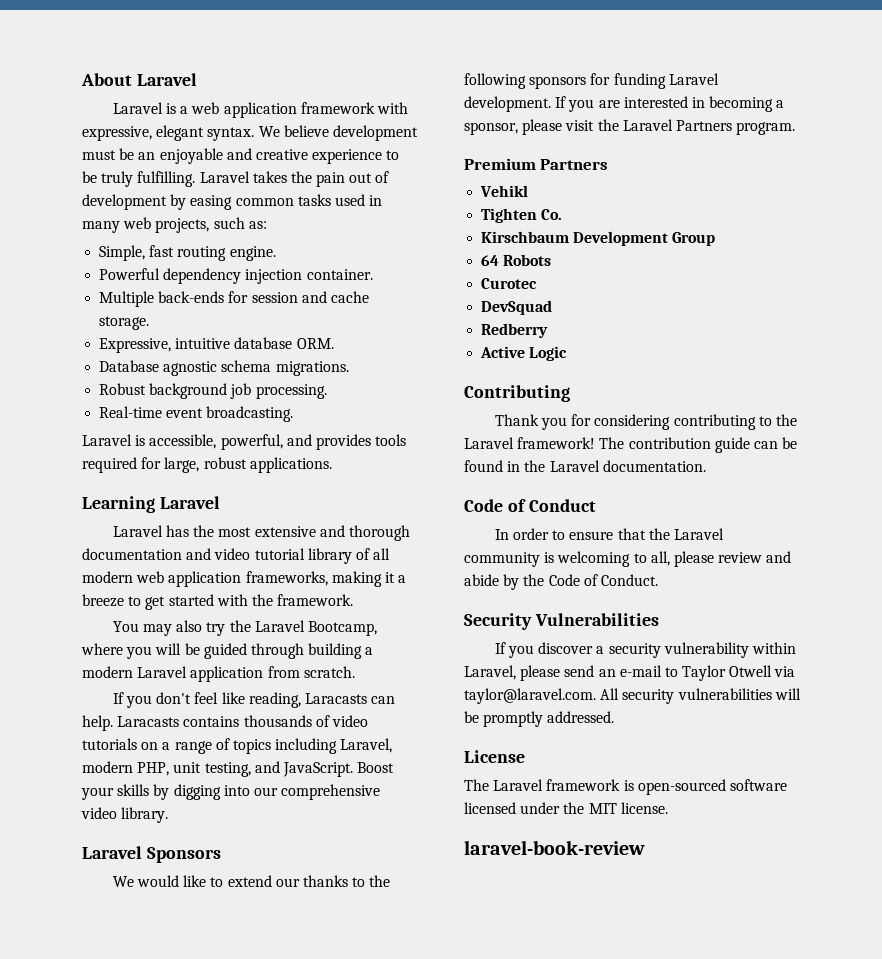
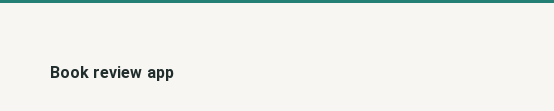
[81,73,197,86] [112,102,409,118] [82,125,418,141] [82,148,400,164] [82,171,390,187] [82,194,383,210] [82,217,267,233] [99,245,276,261] [99,268,373,284] [99,291,369,307] [99,316,150,330] [99,337,334,353] [99,360,349,376] [99,383,327,399] [99,406,294,422] [82,434,407,450] [82,457,332,473] [82,496,220,513] [112,525,411,541] [82,548,391,564] [82,571,407,587] [82,594,354,610] [112,620,378,636] [81,643,374,659] [82,666,355,682] [112,692,396,708] [82,715,368,731] [82,738,393,754] [82,761,395,777] [81,784,381,800] [81,807,169,823] [82,846,221,863] [112,875,391,887] [464,73,719,89] [464,96,785,112] [464,119,796,135] [464,158,609,170] [480,185,529,197] [481,208,563,223] [481,231,716,246] [481,254,552,266] [481,278,538,289] [481,300,553,315] [481,323,549,338] [480,346,568,361] [464,385,570,402] [494,414,798,430] [464,437,798,453] [464,460,706,472] [464,499,596,512] [494,528,725,540] [464,551,792,567] [464,574,658,590] [464,613,659,630] [494,642,797,658] [464,665,796,681] [464,688,801,704] [464,711,615,727] [464,750,525,763] [464,779,787,795] [464,802,668,814] [464,840,645,855] About Laravel // Laravel is a web application framework with expressive, elegant syntax. We believe development must be an enjoyable and creative experience to be truly fulfilling. Laravel takes the pain out of development by easing common tasks used in many web projects, such as: // Simple, fast routing engine. // Powerful dependency injection container. // Multiple back-ends for session and cache storage. // Expressive, intuitive database ORM. // Database agnostic schema migrations. // Robust background job processing. // Real-time event broadcasting. // Laravel is accessible, powerful, and provides tools required for large, robust applications. // Learning Laravel // Laravel has the most extensive and thorough documentation and video tutorial library of all modern web application frameworks, making it a breeze to get started with the framework. // You may also try the Laravel Bootcamp, where you will be guided through building a modern Laravel application from scratch. // If you don't feel like reading, Laracasts can help. Laracasts contains thousands of video tutorials on a range of topics including Laravel, modern PHP, unit testing, and JavaScript. Boost your skills by digging into our comprehensive video library. // Laravel Sponsors // We would like to extend our thanks to the following sponsors for funding Laravel development. If you are interested in becoming a sponsor, please visit the Laravel Partners program. // Premium Partners // Vehikl // Tighten Co. // Kirschbaum Development Group // 64 Robots // Curotec // DevSquad // Redberry // Active Logic // Contributing // Thank you for considering contributing to the Laravel framework! The contribution guide can be found in the Laravel documentation. // Code of Conduct // In order to ensure that the Laravel community is welcoming to all, please review and abide by the Code of Conduct. // Security Vulnerabilities // If you discover a security vulnerability within Laravel, please send an e-mail to Taylor Otwell via taylor@laravel.com. All security vulnerabilities will be promptly addressed. // License // The Laravel framework is open-sourced software licensed under the MIT license. // laravel-book-review -> [50,66,174,81] Book review app

